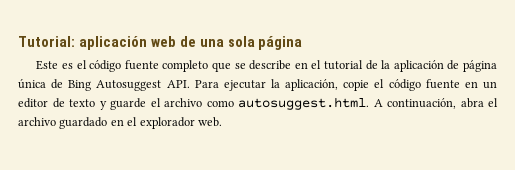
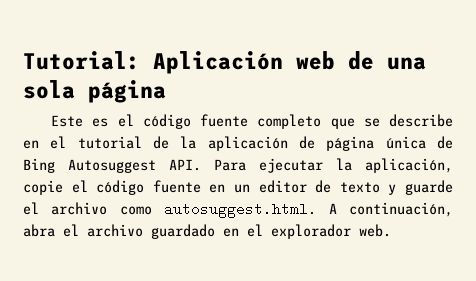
[78,36,147,50] aplicación -> [153,51,283,74] Aplicación

